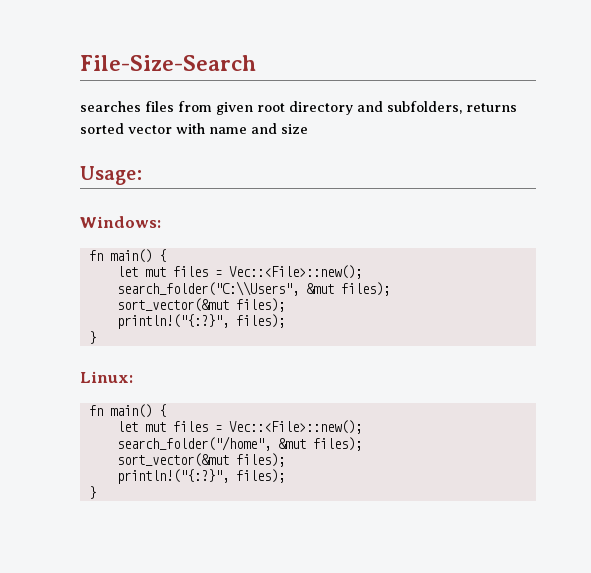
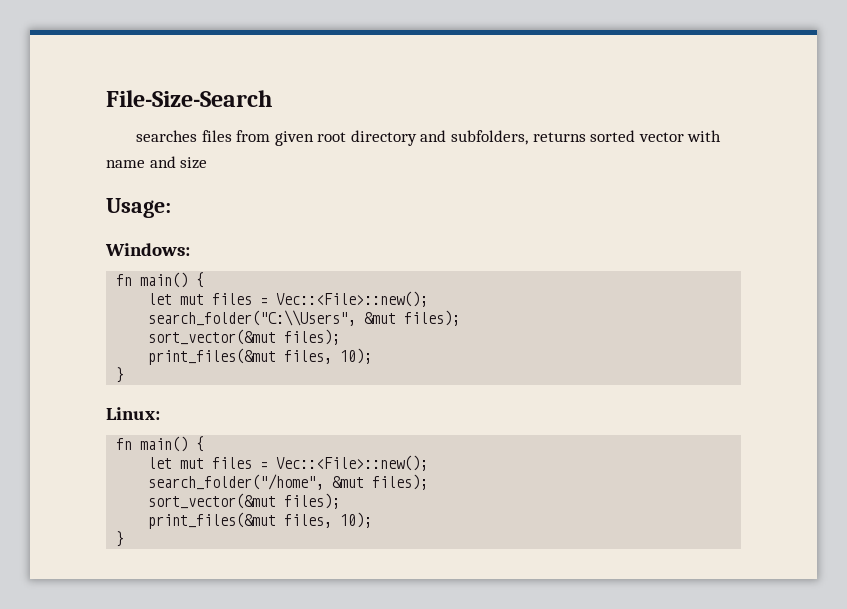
[116,314,285,329] println!("{:?}", files); -> [148,348,373,365] print_files(&mut files, 10);
[116,469,285,484] println!("{:?}", files); -> [148,512,373,529] print_files(&mut files, 10);

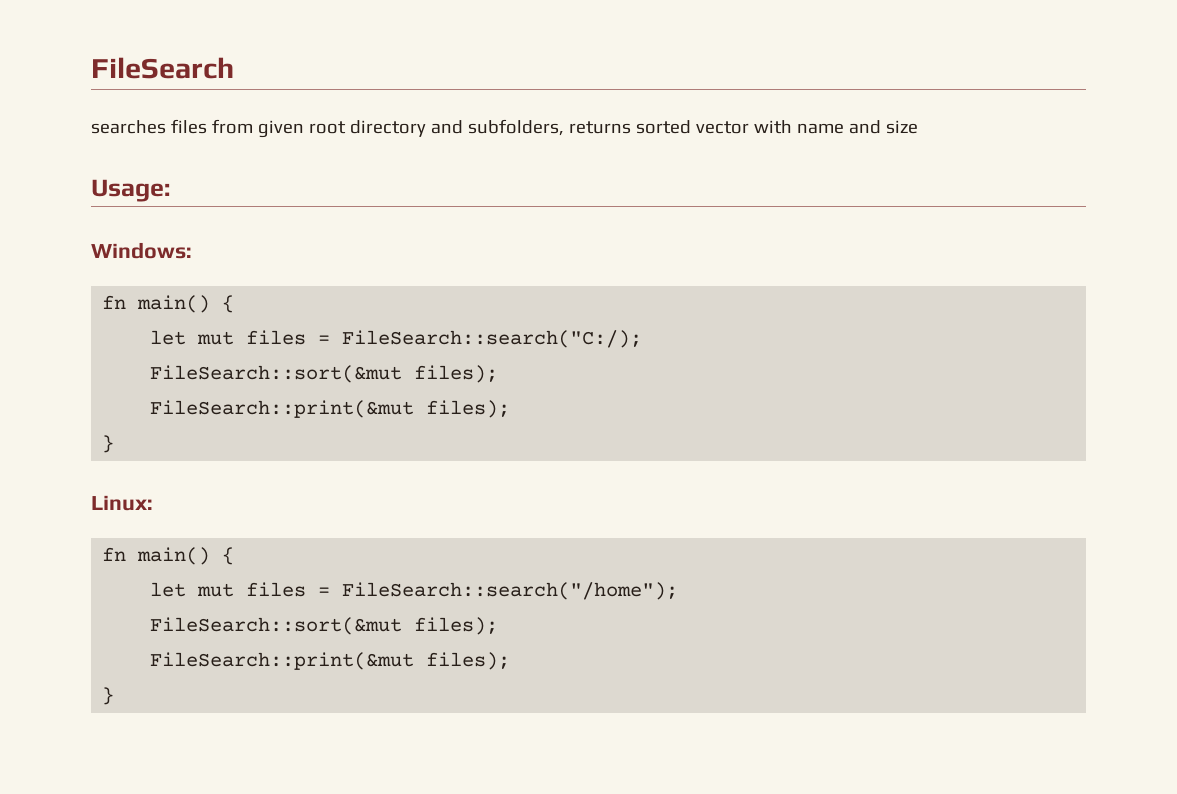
[106,90,272,107] File-Size-Search -> [91,57,234,79] FileSearch
[276,291,429,307] [148,310,461,326] [148,329,341,345] [148,348,373,365] Vec::<File>::new(); // search_folder("C:\\Users", &mut files); // sort_vector(&mut files); // print_files(&mut files, 10); -> [342,330,643,348] [150,365,499,383] [150,400,511,418] FileSearch::search("C:/); // FileSearch::sort(&mut files); // FileSearch::print(&mut files);
[276,455,429,471] [148,474,429,490] [148,493,341,509] [148,512,373,529] Vec::<File>::new(); // search_folder("/home", &mut files); // sort_vector(&mut files); // print_files(&mut files, 10); -> [342,582,679,600] [150,617,499,635] [150,652,511,670] FileSearch::search("/home"); // FileSearch::sort(&mut files); // FileSearch::print(&mut files);

